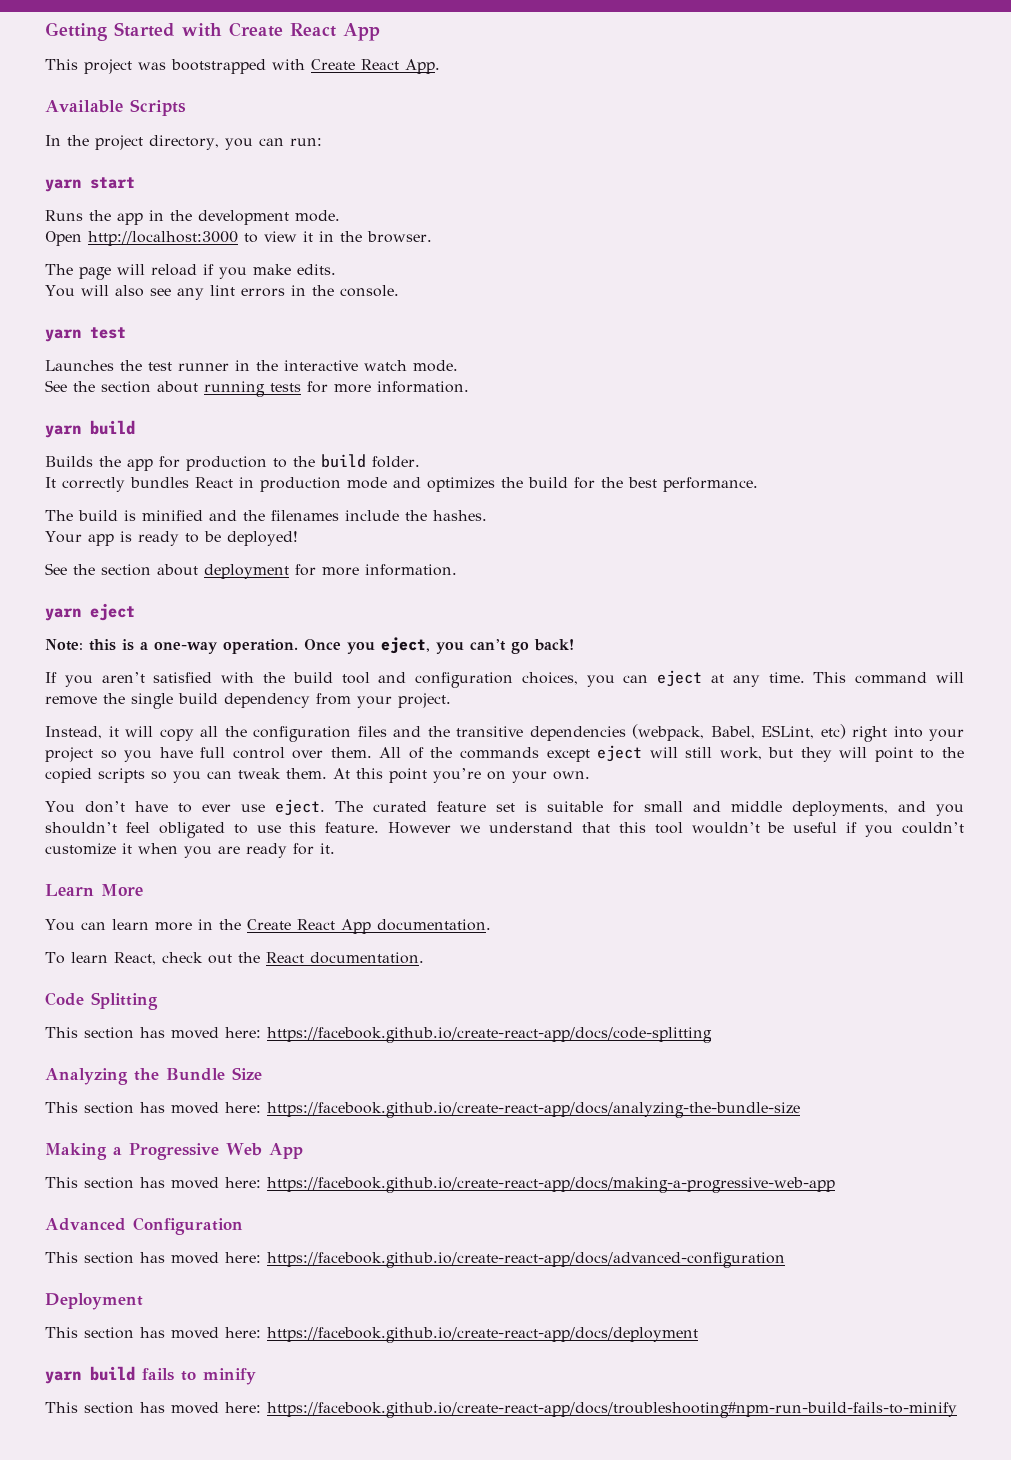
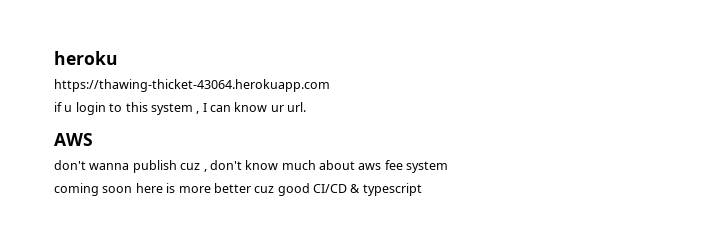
[45,22,380,41] [45,59,440,74] [45,99,186,116] [45,135,322,150] [45,177,135,192] [45,210,340,225] [45,231,432,246] [45,264,336,280] [45,285,399,300] [45,327,126,342] [45,360,458,372] [45,380,469,397] [45,420,135,438] [45,454,420,471] [45,477,758,492] [45,510,487,521] [45,531,298,546] [45,563,457,579] [45,603,135,621] [45,637,574,654] [45,670,964,688] [45,693,451,709] [45,724,964,742] [45,745,964,762] [45,768,590,783] [45,799,964,816] [45,822,965,838] [45,843,335,858] [45,884,143,896] [45,919,491,934] [45,952,424,965] [45,992,158,1010] [45,1027,712,1043] [45,1067,262,1085] [45,1102,800,1118] [45,1143,303,1160] [45,1177,835,1193] [45,1217,243,1235] [45,1252,785,1268] [45,1293,143,1310] [45,1327,698,1343] [45,1366,256,1385] [45,1402,957,1418] Getting Started with Create React App // This project was bootstrapped with Create React App. // Available Scripts // In the project directory, you can run: // yarn start // Runs the app in the development mode. // Open http://localhost:3000 to view it in the browser. // The page will reload if you make edits. // You will also see any lint errors in the console. // yarn test // Launches the test runner in the interactive watch mode. // See the section about running tests for more information. // yarn build // Builds the app for production to the build folder. // It correctly bundles React in production mode and optimizes the build for the best performance. // The build is minified and the filenames include the hashes. // Your app is ready to be deployed! // See the section about deployment for more information. // yarn eject // Note: this is a one-way operation. Once you eject, you can’t go back! // If you aren’t satisfied with the build tool and configuration choices, you can eject at any time. This command will remove the single build dependency from your project. // Instead, it will copy all the configuration files and the transitive dependencies (webpack, Babel, ESLint, etc) right into your project so you have full control over them. All of the commands except eject will still work, but they will point to the copied scripts so you can tweak them. At this point you’re on your own. // You don’t have to ever use eject. The curated feature set is suitable for small and middle deployments, and you shouldn’t feel obligated to use this feature. However we understand that this tool wouldn’t be useful if you couldn’t customize it when you are ready for it. // Learn More // You can learn more in the Create React App documentation. // To learn React, check out the React documentation. // Code Splitting // This section has moved here: https://facebook.github.io/create-react-app/docs/code-splitting // Analyzing the Bundle Size // This section has moved here: https://facebook.github.io/create-react-app/docs/analyzing-the-bundle-size // Making a Progressive Web App // This section has moved here: https://facebook.github.io/create-react-app/docs/making-a-progressive-web-app // Advanced Configuration // This section has moved here: https://facebook.github.io/create-react-app/docs/advanced-configuration // Deployment // This section has moved here: https://facebook.github.io/create-react-app/docs/deployment // yarn build fails to minify // This section has moved here: https://facebook.github.io/create-react-app/docs/troubleshooting#npm-run-build-fails-to-minify -> [54,51,118,65] [54,79,330,92] [54,102,307,115] [54,133,93,146] [54,160,449,173] [54,183,422,196] heroku // https://thawing-thicket-43064.herokuapp.com // if u login to this system , I can know ur url. // AWS // don't wanna publish cuz , don't know much about aws fee system // coming soon here is more better cuz good CI/CD & typescript

